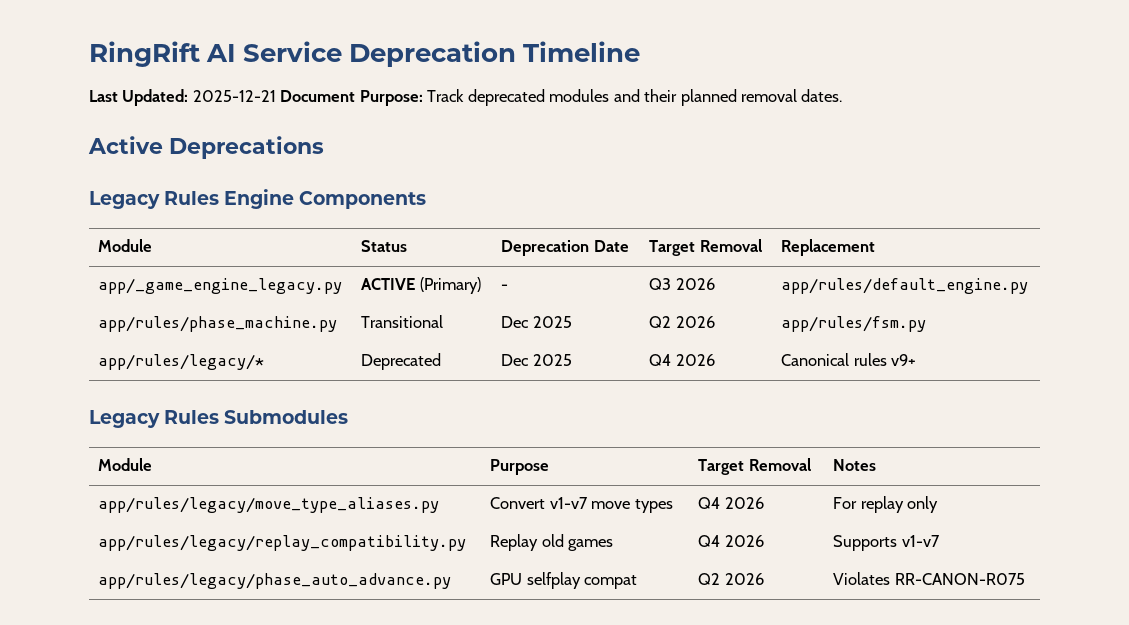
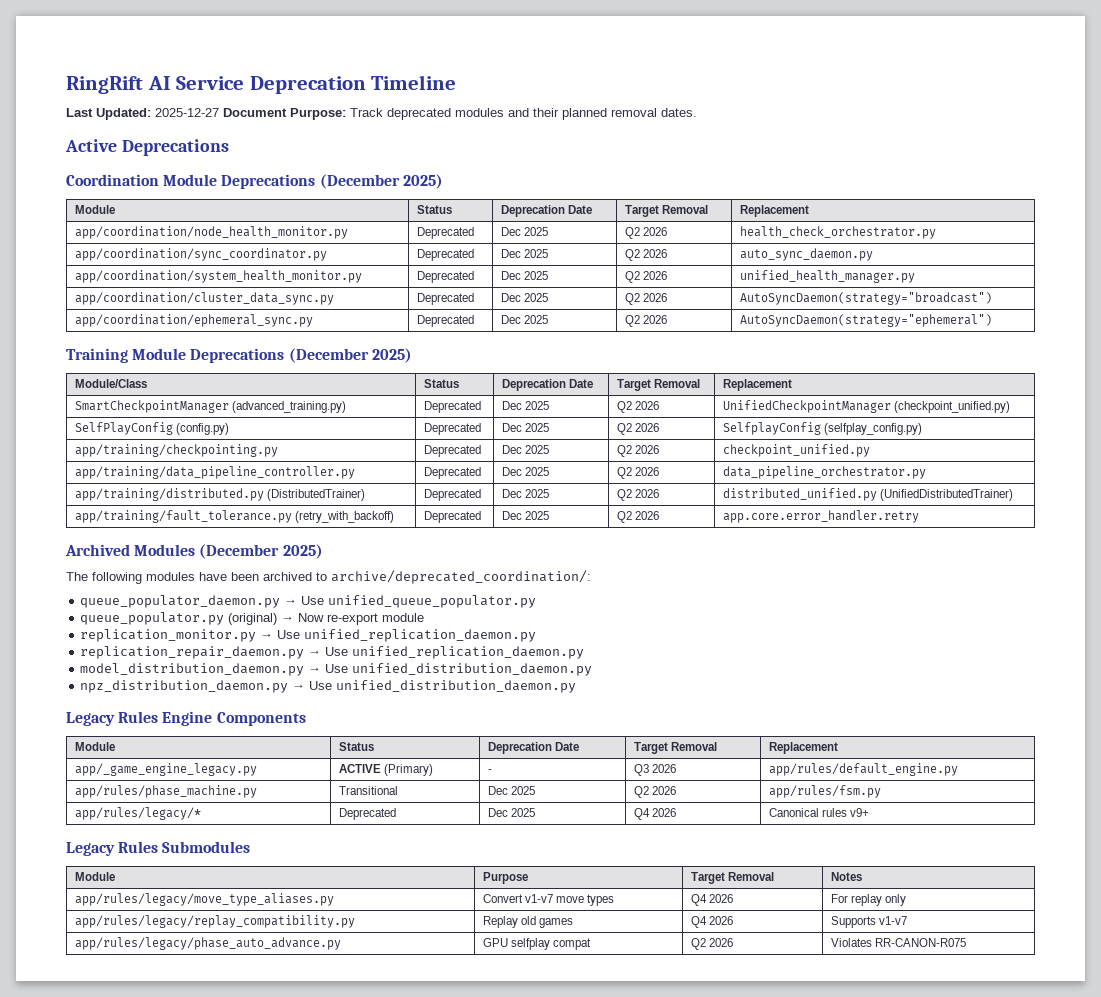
[192,90,276,102] 2025-12-21 -> [155,108,219,117] 2025-12-27
(324, 147) none -> [66,174,443,189] [74,205,115,214] [416,205,452,214] [500,205,592,217] [624,205,708,217] [739,205,809,217] [74,226,348,239] [416,227,474,239] [500,227,548,236] [624,227,667,239] [739,226,936,239] [74,248,327,261] [416,249,474,261] [500,249,548,258] [624,249,667,261] [739,248,873,261] [74,270,362,283] [416,271,474,283] [500,271,548,280] [624,271,667,283] [739,270,915,283] [74,292,334,305] [416,293,474,305] [500,293,548,302] [624,293,667,305] [739,292,992,305] [74,314,313,327] [416,315,474,327] [500,315,548,324] [624,315,667,327] [739,314,992,327] [66,348,412,363] [74,379,147,388] [423,379,459,388] [501,379,593,391] [616,379,700,391] [722,379,792,391] [74,400,346,413] [423,401,481,413] [501,401,549,410] [616,401,659,413] [722,400,1010,413] [74,422,229,435] [423,423,481,435] [501,423,549,432] [616,423,659,435] [722,422,922,435] [74,444,278,457] [423,445,481,457] [501,445,549,454] [616,445,659,457] [722,444,870,457] [74,466,355,479] [423,467,481,479] [501,467,549,476] [616,467,659,479] [722,466,926,479] [74,488,365,501] [423,489,481,501] [501,489,549,498] [616,489,659,501] [722,488,1013,501] [74,510,394,523] [423,511,481,523] [501,511,549,520] [616,511,659,523] [722,510,919,523] [65,544,323,559] [66,570,591,584] [80,595,537,608] [80,612,425,625] [80,629,537,642] [80,646,585,659] [80,663,593,676] [80,680,577,693] // Coordination Module Deprecations (December 2025) // Module | Status | Deprecation Date | Target Removal | Replacement // app/coordination/node_health_monitor.py | Deprecated | Dec 2025 | Q2 2026 | health_check_orchestrator.py // app/coordination/sync_coordinator.py | Deprecated | Dec 2025 | Q2 2026 | auto_sync_daemon.py // app/coordination/system_health_monitor.py | Deprecated | Dec 2025 | Q2 2026 | unified_health_manager.py // app/coordination/cluster_data_sync.py | Deprecated | Dec 2025 | Q2 2026 | AutoSyncDaemon(strategy="broadcast") // app/coordination/ephemeral_sync.py | Deprecated | Dec 2025 | Q2 2026 | AutoSyncDaemon(strategy="ephemeral") // Training Module Deprecations (December 2025) // Module/Class | Status | Deprecation Date | Target Removal | Replacement // SmartCheckpointManager (advanced_training.py) | Deprecated | Dec 2025 | Q2 2026 | UnifiedCheckpointManager (checkpoint_unified.py) // SelfPlayConfig (config.py) | Deprecated | Dec 2025 | Q2 2026 | SelfplayConfig (selfplay_config.py) // app/training/checkpointing.py | Deprecated | Dec 2025 | Q2 2026 | checkpoint_unified.py // app/training/data_pipeline_controller.py | Deprecated | Dec 2025 | Q2 2026 | data_pipeline_orchestrator.py // app/training/distributed.py (DistributedTrainer) | Deprecated | Dec 2025 | Q2 2026 | distributed_unified.py (UnifiedDistributedTrainer) // app/training/fault_tolerance.py (retry_with_backoff) | Deprecated | Dec 2025 | Q2 2026 | app.core.error_handler.retry // Archived Modules (December 2025) // The following modules have been archived to archive/deprecated_coordination/: // queue_populator_daemon.py → Use unified_queue_populator.py // queue_populator.py (original) → Now re-export module // replication_monitor.py → Use unified_replication_daemon.py // replication_repair_daemon.py → Use unified_replication_daemon.py // model_distribution_daemon.py → Use unified_distribution_daemon.py // npz_distribution_daemon.py → Use unified_distribution_daemon.py

